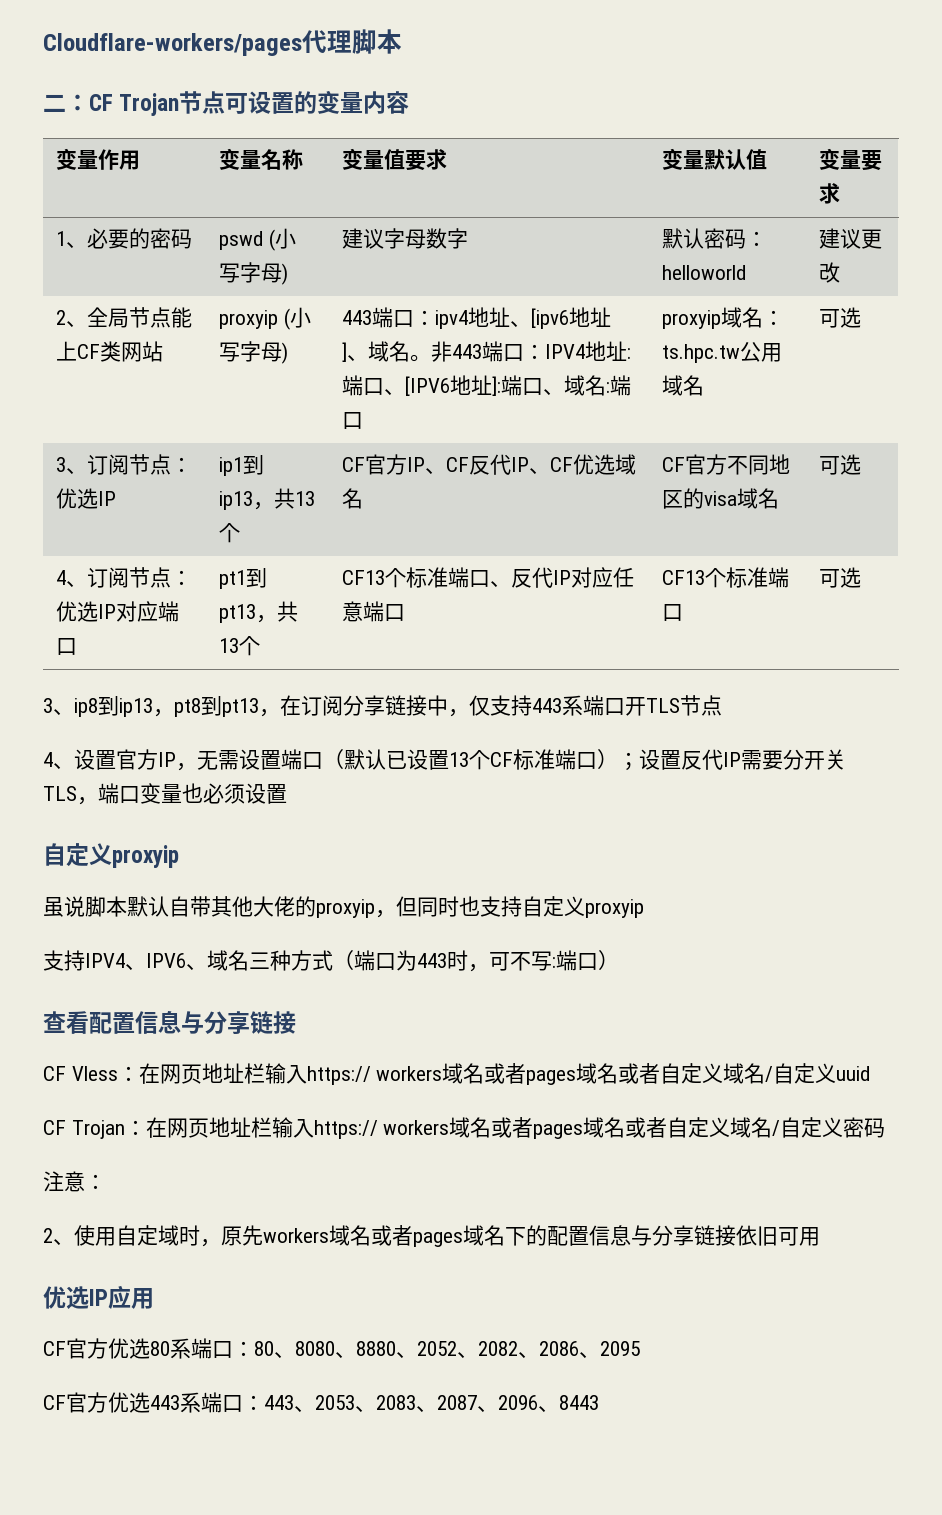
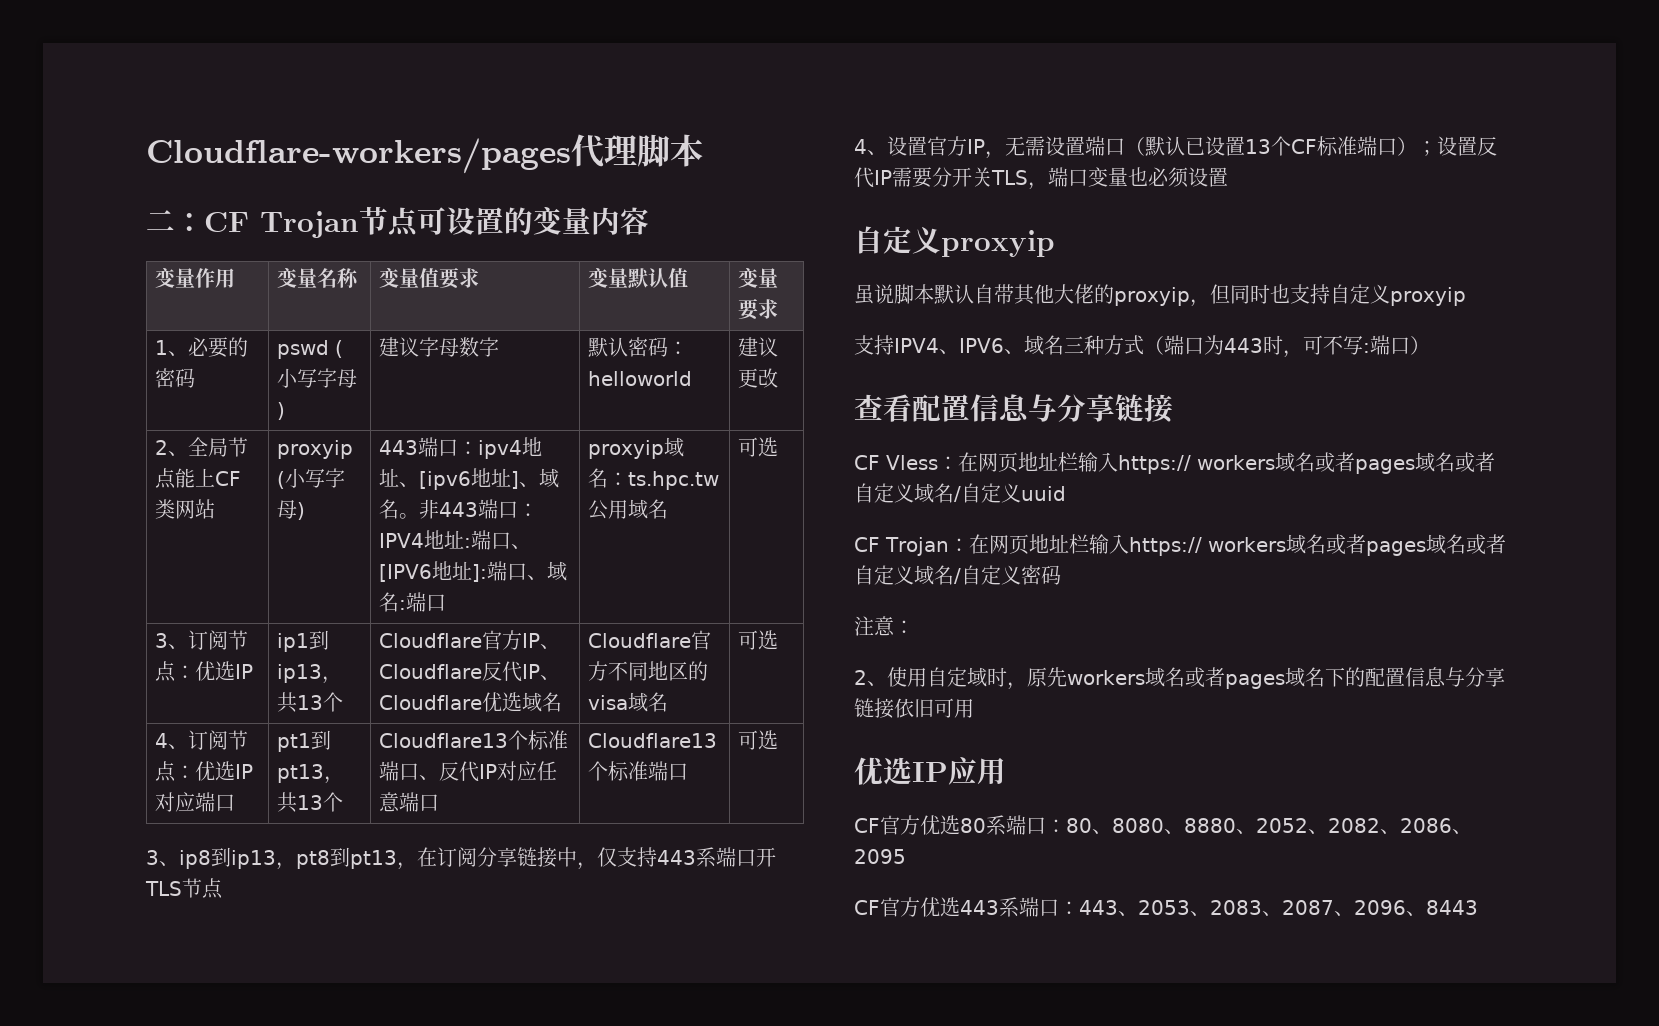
[342,457,366,472] CF -> [379,633,483,648] Cloudflare
[446,457,470,472] CF -> [379,664,483,679] Cloudflare
[550,457,574,472] CF -> [379,695,483,710] Cloudflare
[662,457,686,472] CF -> [588,633,692,648] Cloudflare
[342,570,386,585] CF13 -> [379,733,509,748] Cloudflare13
[662,570,706,585] CF13 -> [588,733,718,748] Cloudflare13

